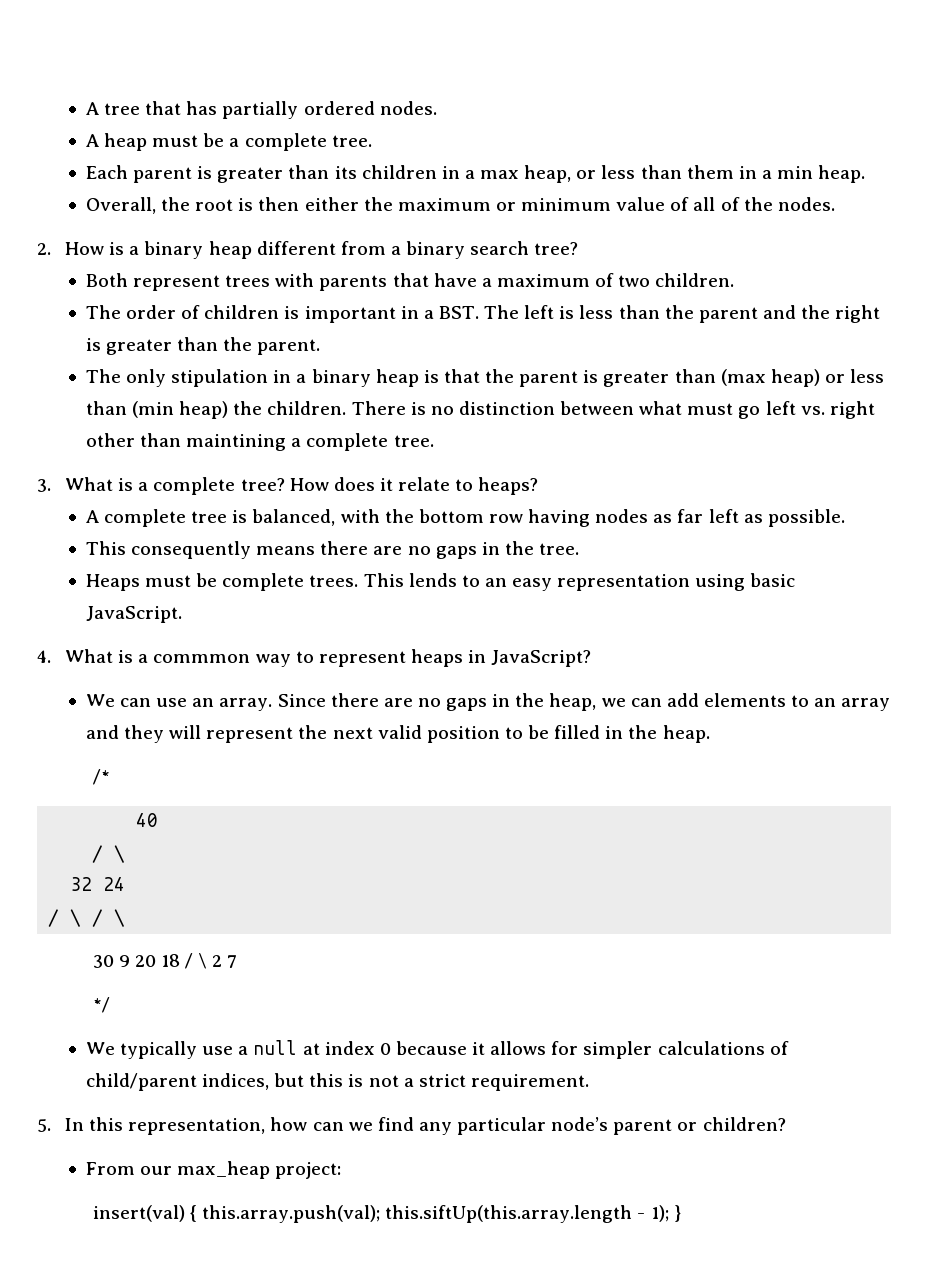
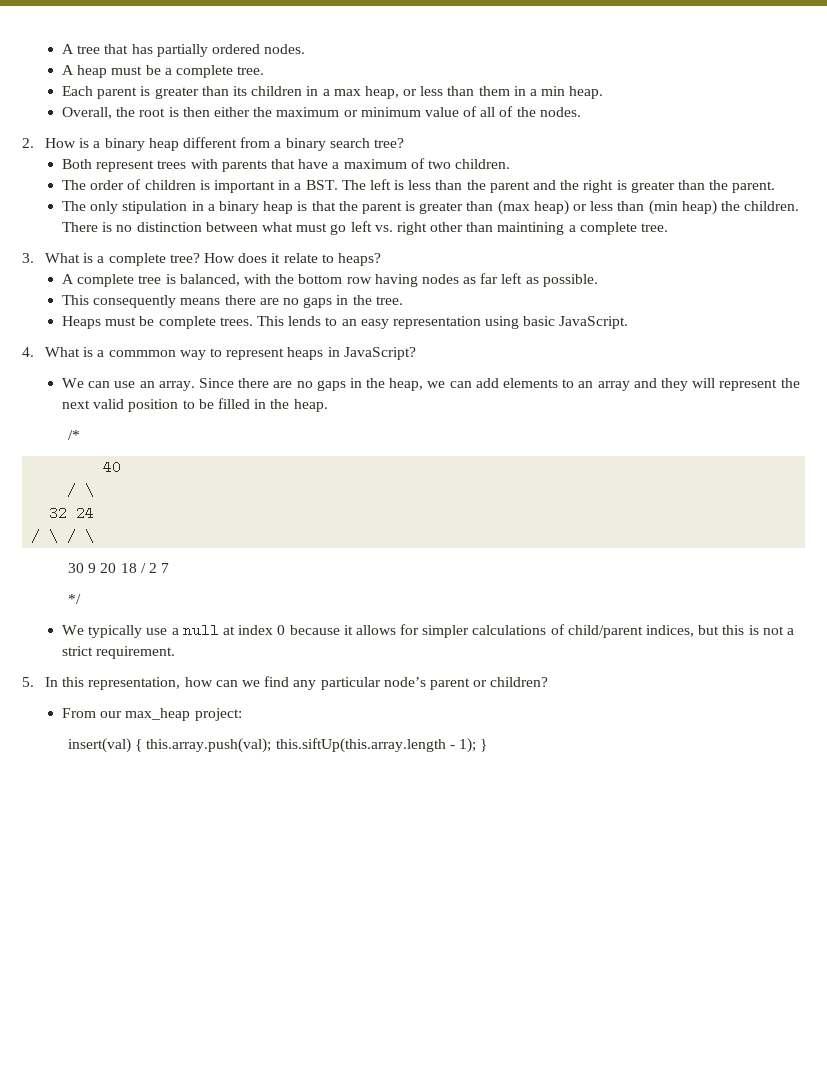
[198,953,207,969] \ -> (146, 568) none

